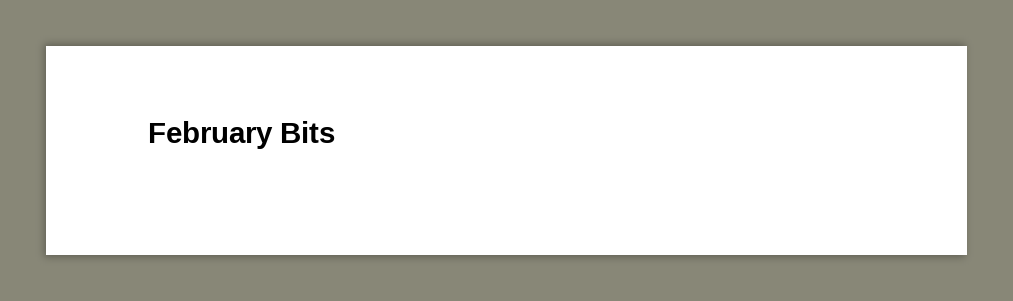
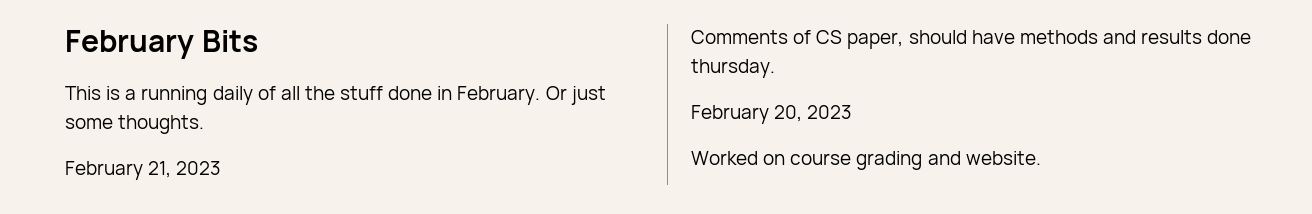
(335, 132) none -> [65,86,606,105] [65,115,205,134] [65,161,222,180] [691,30,1252,49] [691,59,775,78] [691,105,853,124] [691,151,1041,170] // This is a running daily of all the stuff done in February. Or just some thoughts. // February 21, 2023 // Comments of CS paper, should have methods and results done thursday. // February 20, 2023 // Worked on course grading and website.

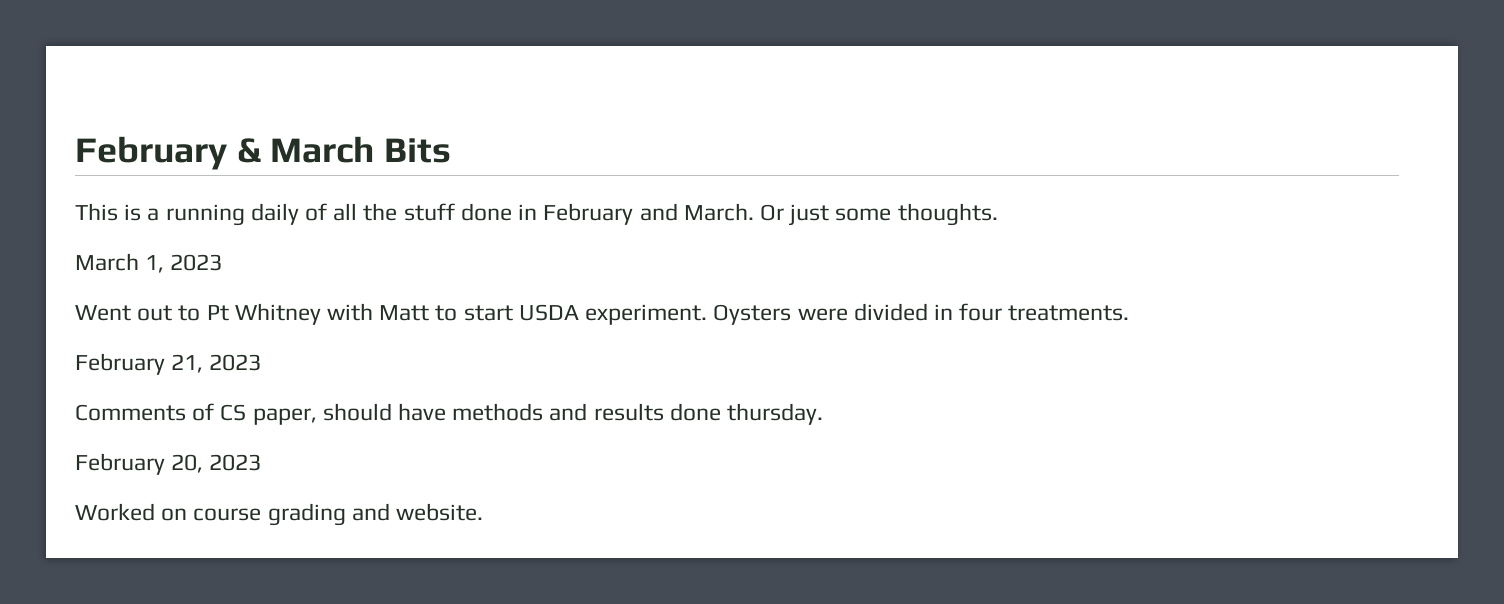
[65,30,194,59] February -> [75,136,375,170] February & March
[457,86,541,105] February. -> [543,203,754,225] February and March.
(205, 124) none -> [75,253,223,273] [75,303,1130,325] // March 1, 2023 // Went out to Pt Whitney with Matt to start USDA experiment. Oysters were divided in four treatments.

